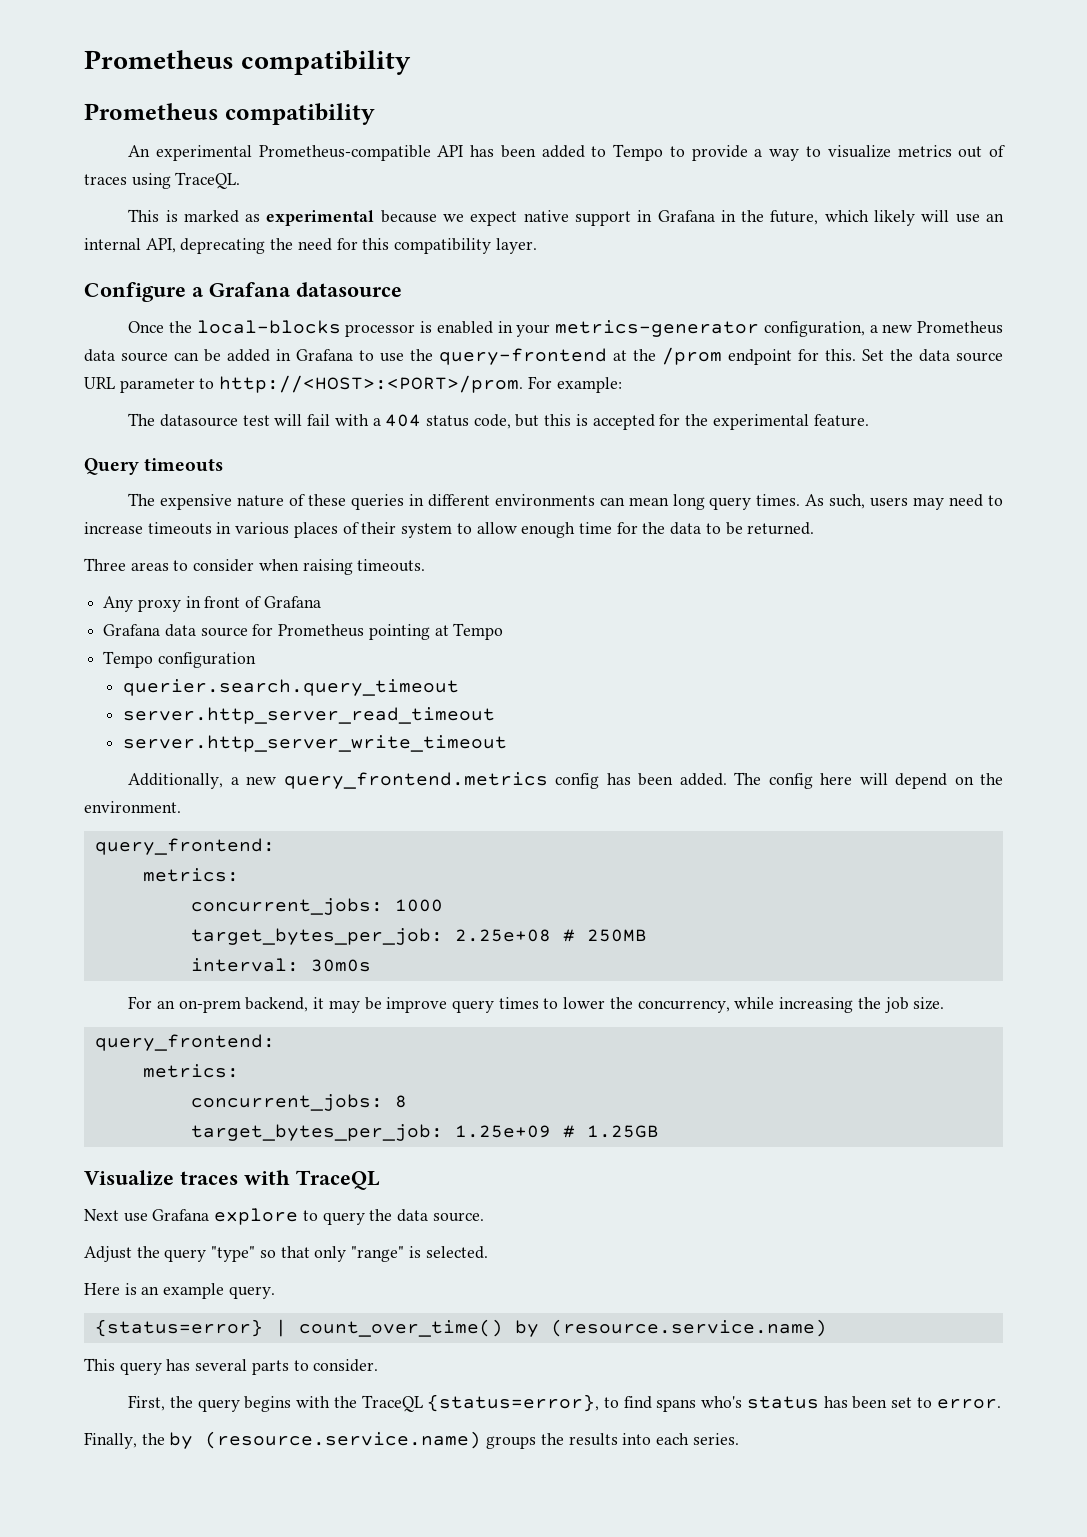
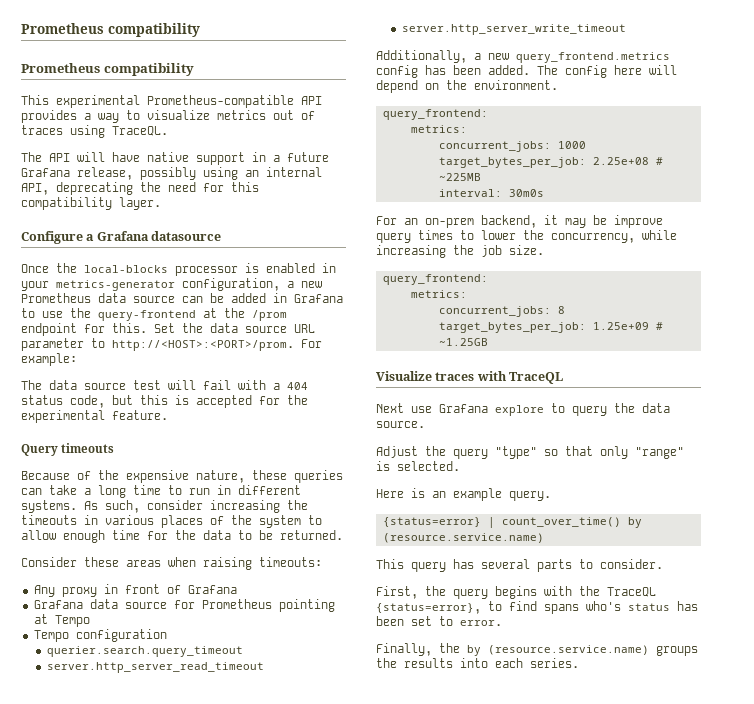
[128,145,151,157] An -> [21,95,49,105] This
[470,144,748,161] has been added to Tempo to provide -> [21,110,77,123] provides
[128,209,980,226] This is marked as experimental because we expect native support in Grafana in the future, which likely will use -> [21,152,329,165] [21,167,238,180] The API will have native support in a future Grafana release, possibly using
[159,414,238,427] datasource -> [49,380,126,390] data source
[128,493,1004,510] [84,522,143,534] The expensive nature of these queries in different environments can mean long query times. As such, users may need to increase -> [21,470,343,483] [21,485,301,498] [21,500,308,513] Because of the expensive nature, these queries can take a long time to run in different systems. As such, consider increasing the
[361,522,397,534] their -> [231,515,252,525] the
[84,558,255,572] Three areas to consider -> [21,557,161,567] Consider these areas
[357,559,426,572] timeouts. -> [259,557,322,567] timeouts:
[586,929,647,942] 250MB -> [438,173,481,181] ~225MB
[586,1125,659,1138] 1.25GB -> [438,338,488,346] ~1.25GB

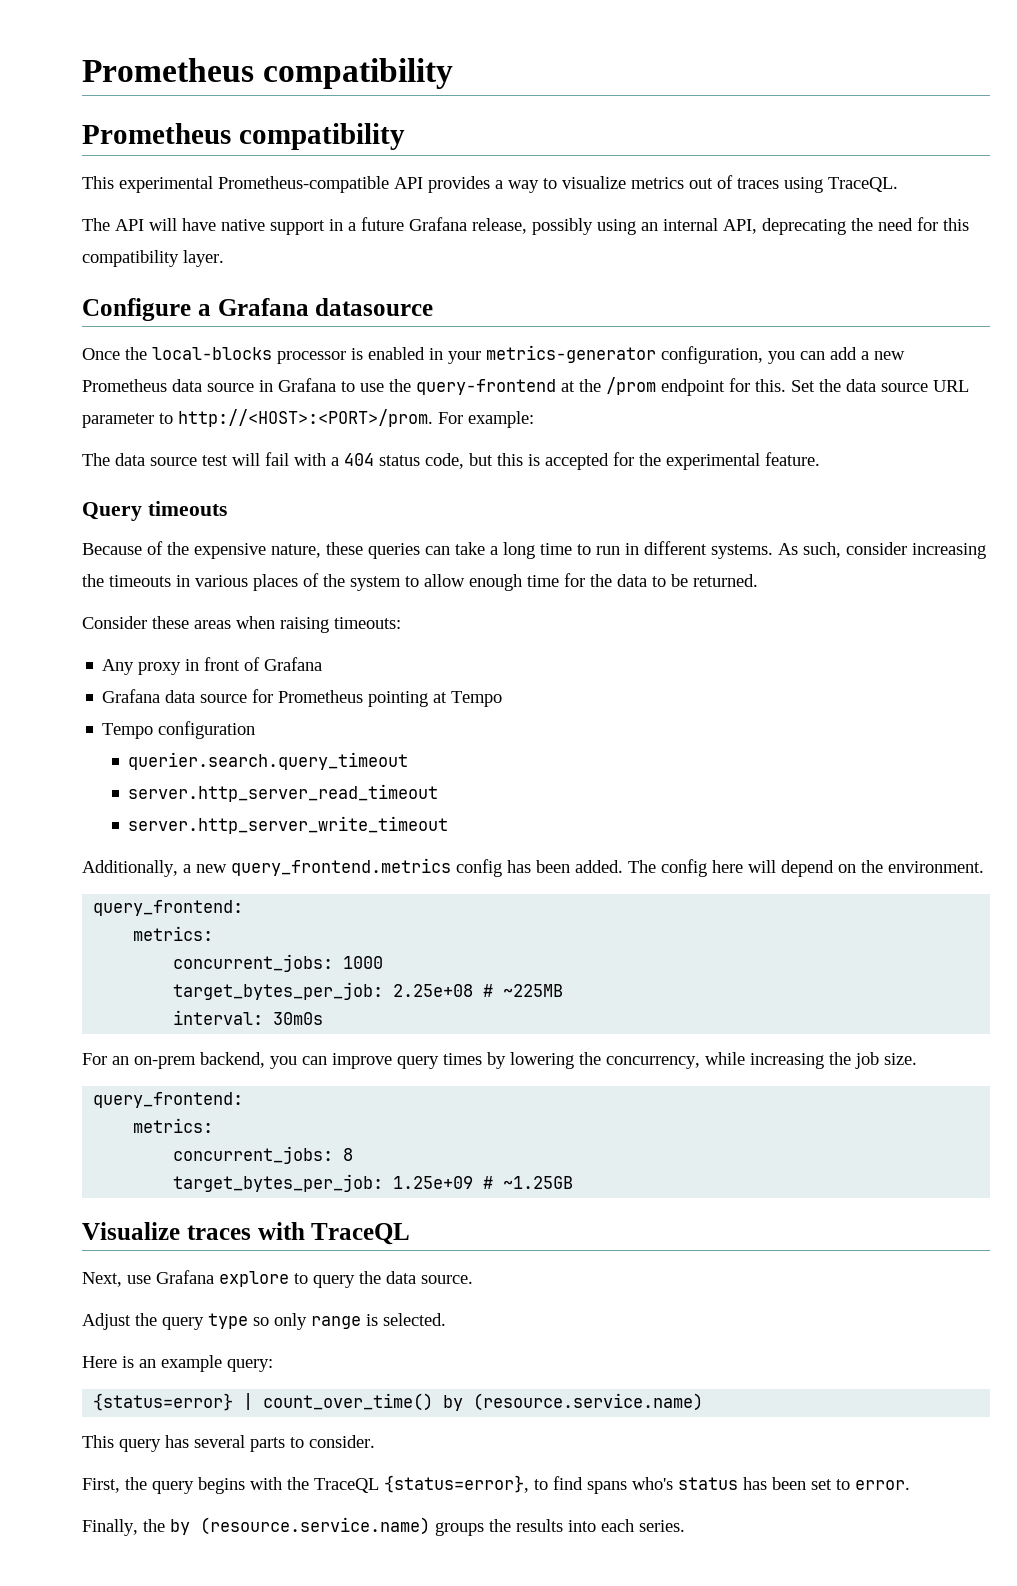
(280, 284) none -> [768,347,857,364] you can add
[182,293,266,303] can be added -> (254, 387) none
[544,215,607,228] it may be -> [270,1056,327,1069] you can
[460,230,516,240] to lower -> [487,1052,574,1069] by lowering
[376,403,404,413] Next -> [82,1272,122,1287] Next,
[495,446,684,459] "type" so that only "range" -> [208,1313,361,1330] type so only range
[509,491,551,501] query. -> [227,1359,273,1372] query:

